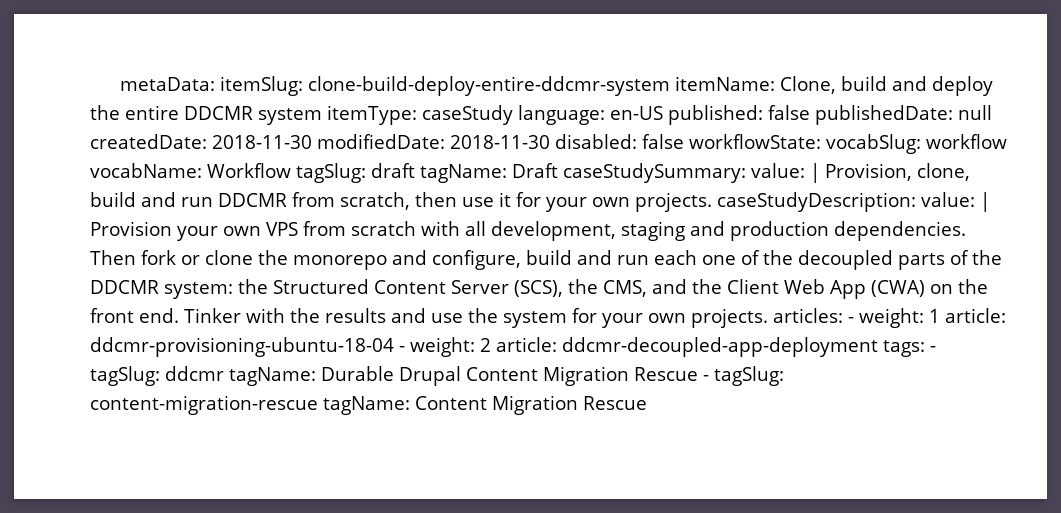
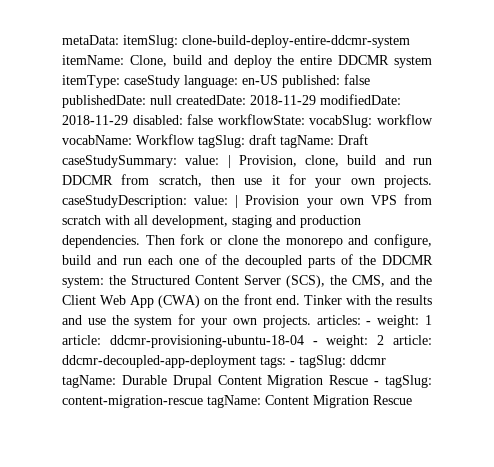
[212,134,550,149] 2018-11-30 modifiedDate: 2018-11-30 -> [250,94,401,105] [62,115,128,125] 2018-11-29 modifiedDate: 2018-11-29

